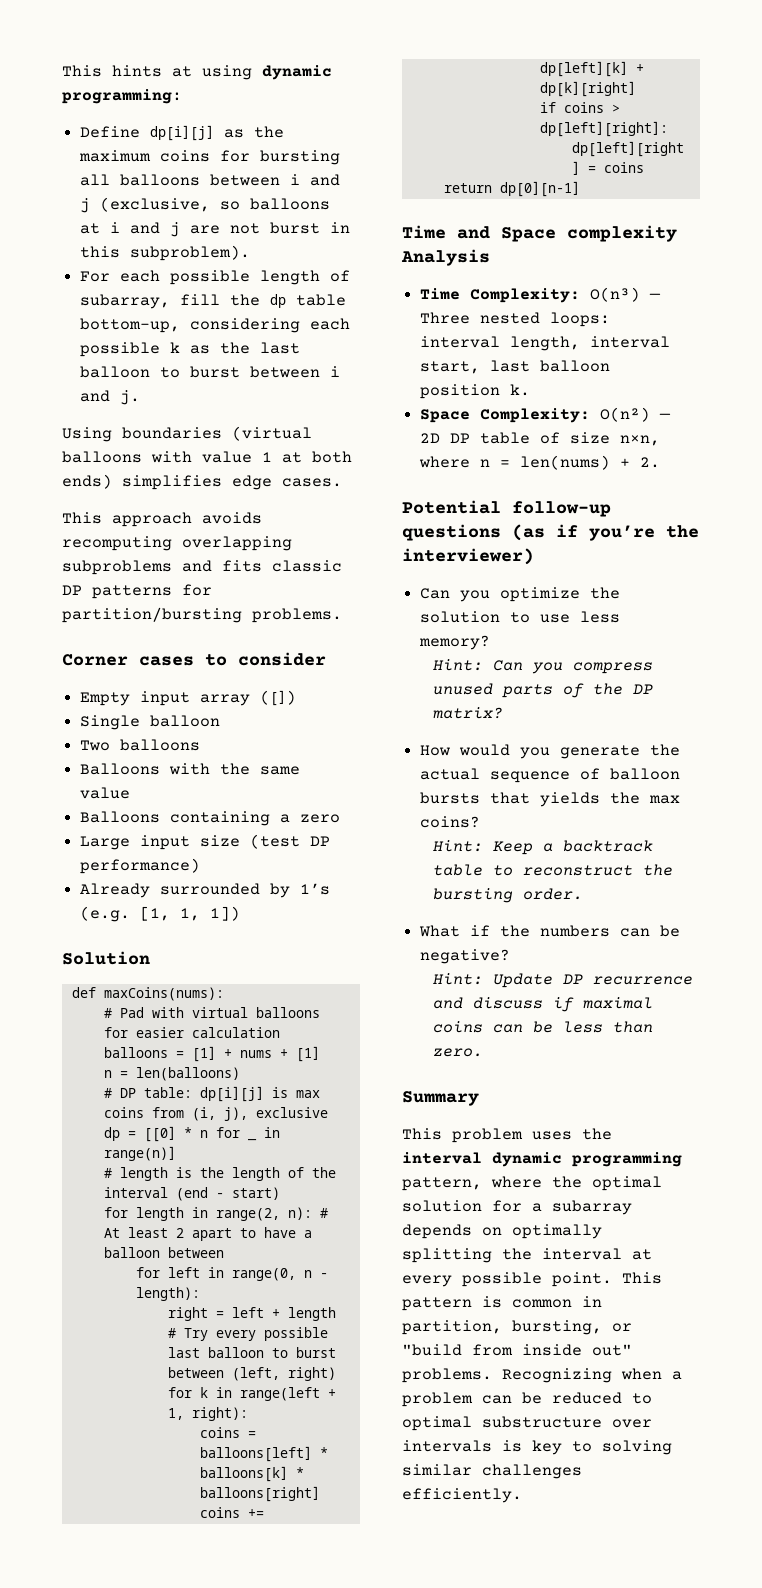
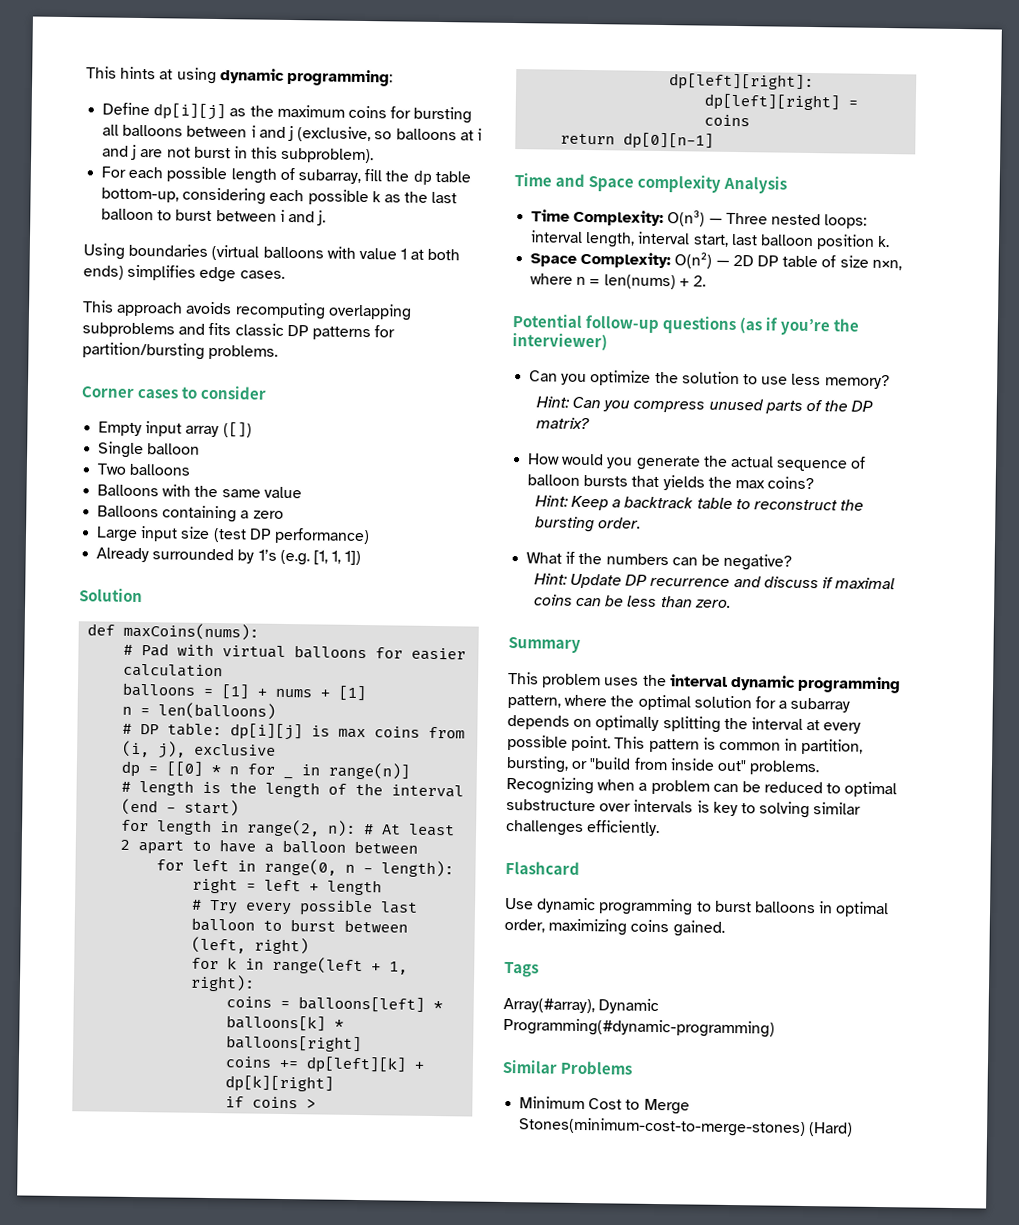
(522, 1495) none -> [505,860,580,875] [505,897,890,918] [504,918,725,937] [504,961,539,978] [503,997,660,1015] [503,1017,775,1038] [502,1059,633,1075] [519,1096,690,1115] [519,1117,854,1138] // Flashcard // Use dynamic programming to burst balloons in optimal order, maximizing coins gained. // Tags // Array(#array), Dynamic Programming(#dynamic-programming) // Similar Problems // Minimum Cost to Merge Stones(minimum-cost-to-merge-stones) (Hard)

